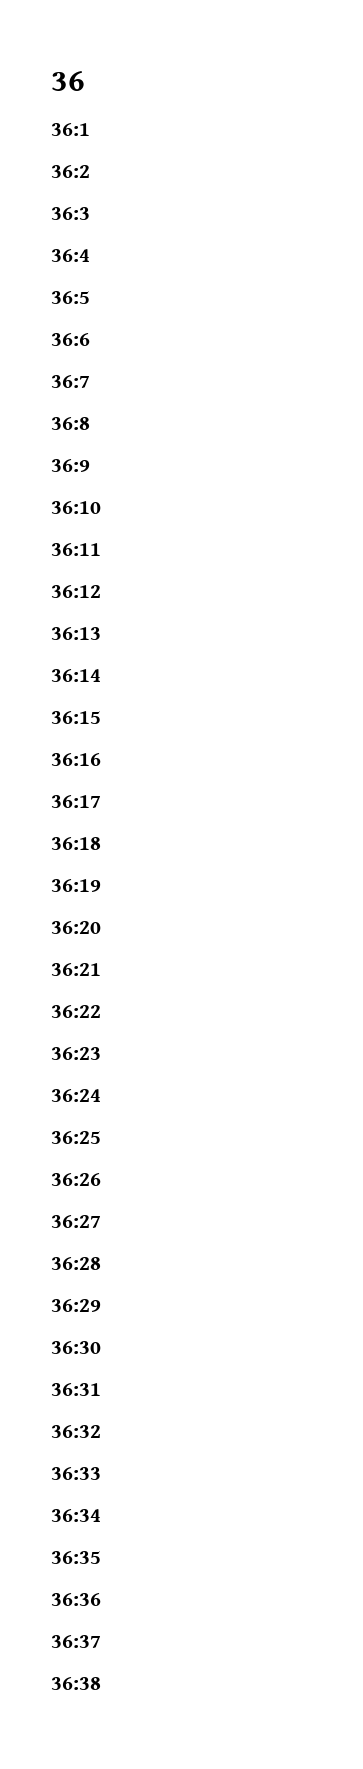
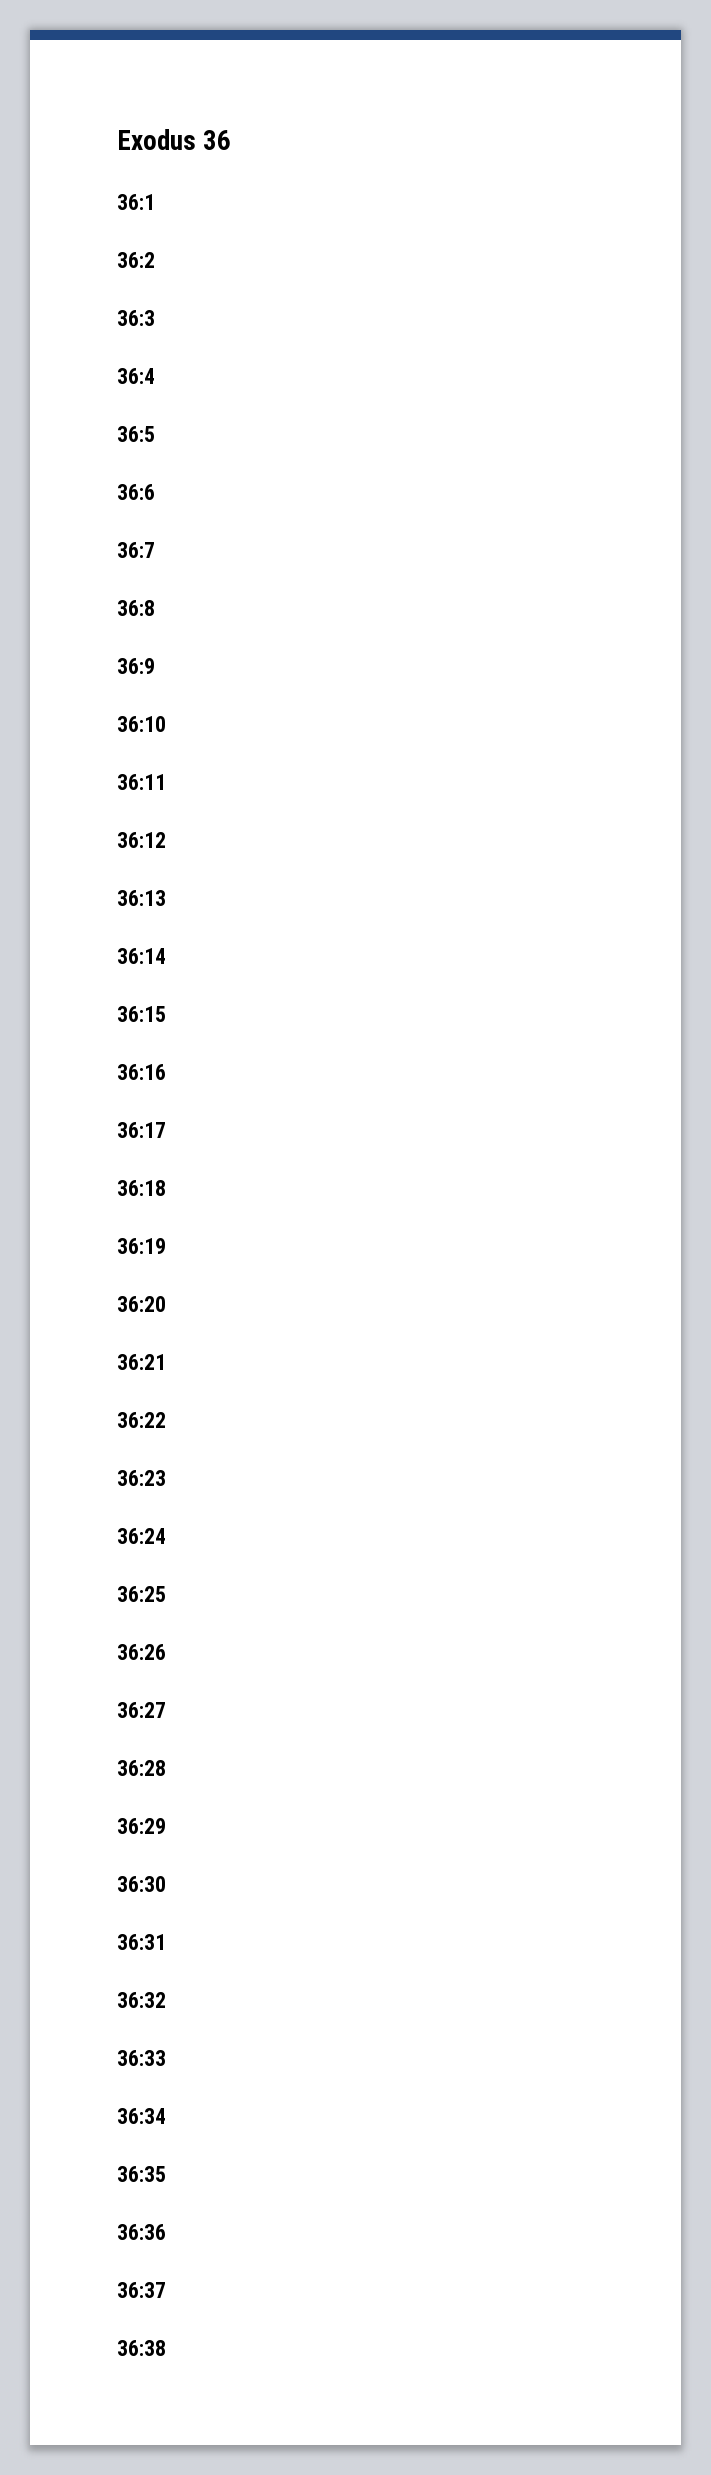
(51, 81) none -> [117,129,196,150] Exodus

